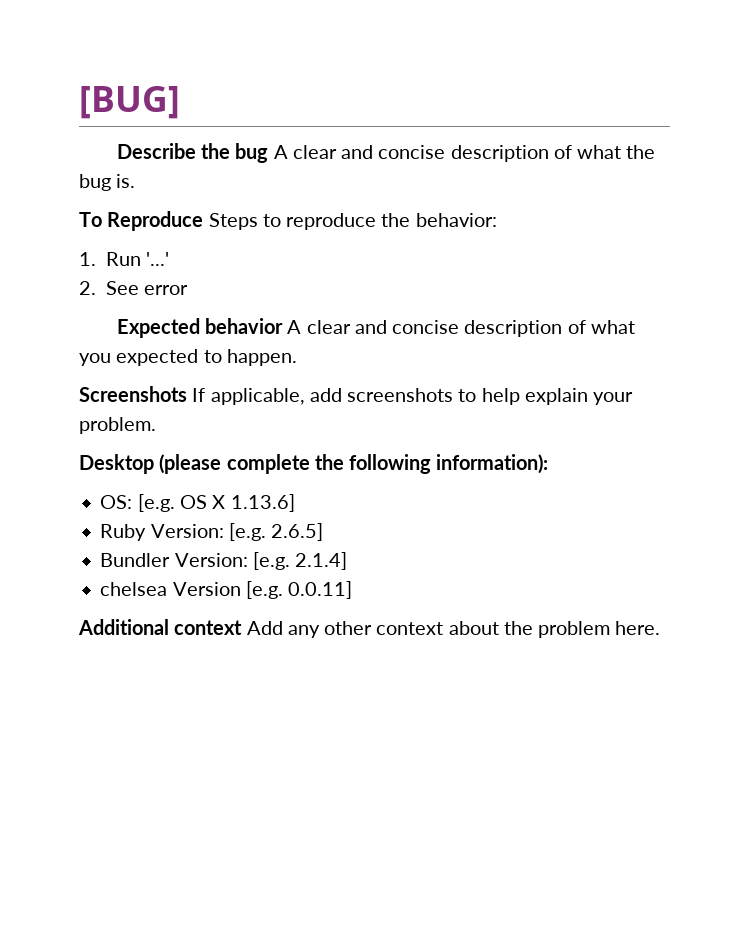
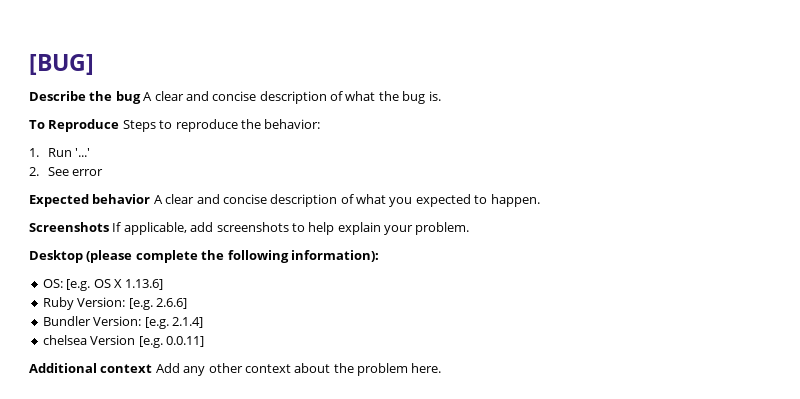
[271,523,324,541] 2.6.5] -> [155,298,187,309] 2.6.6]

